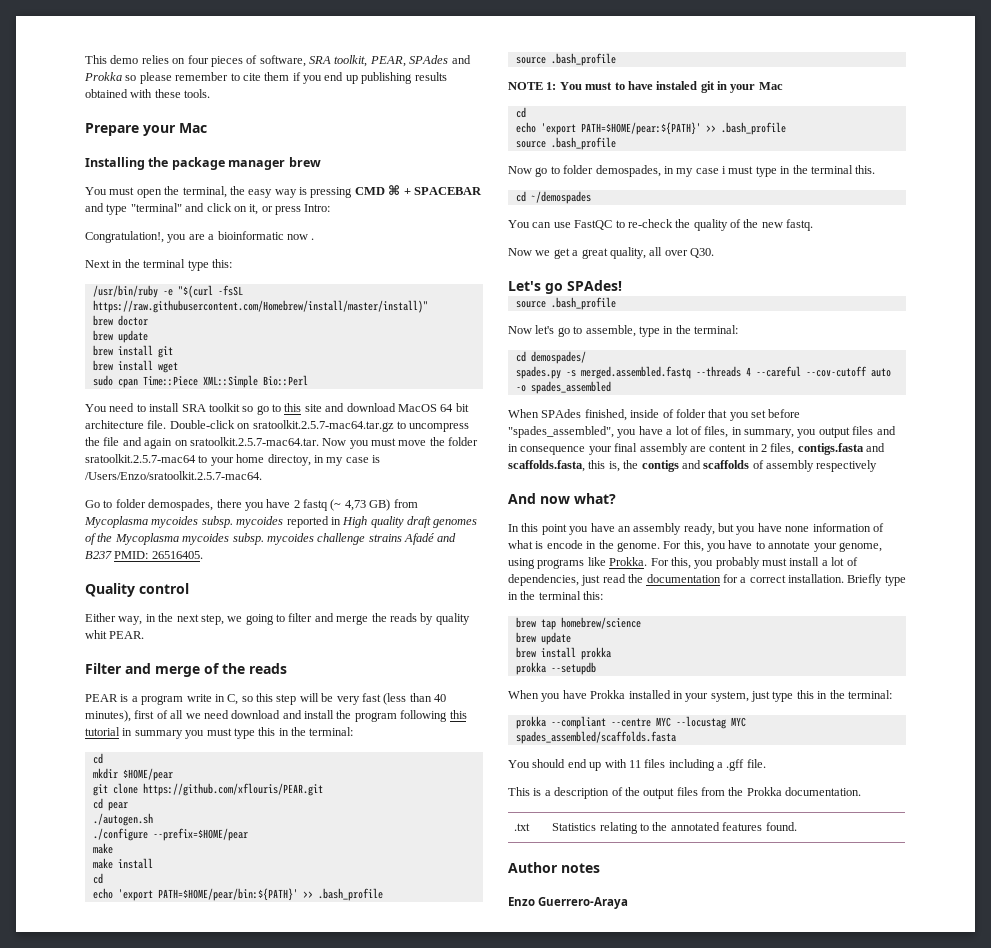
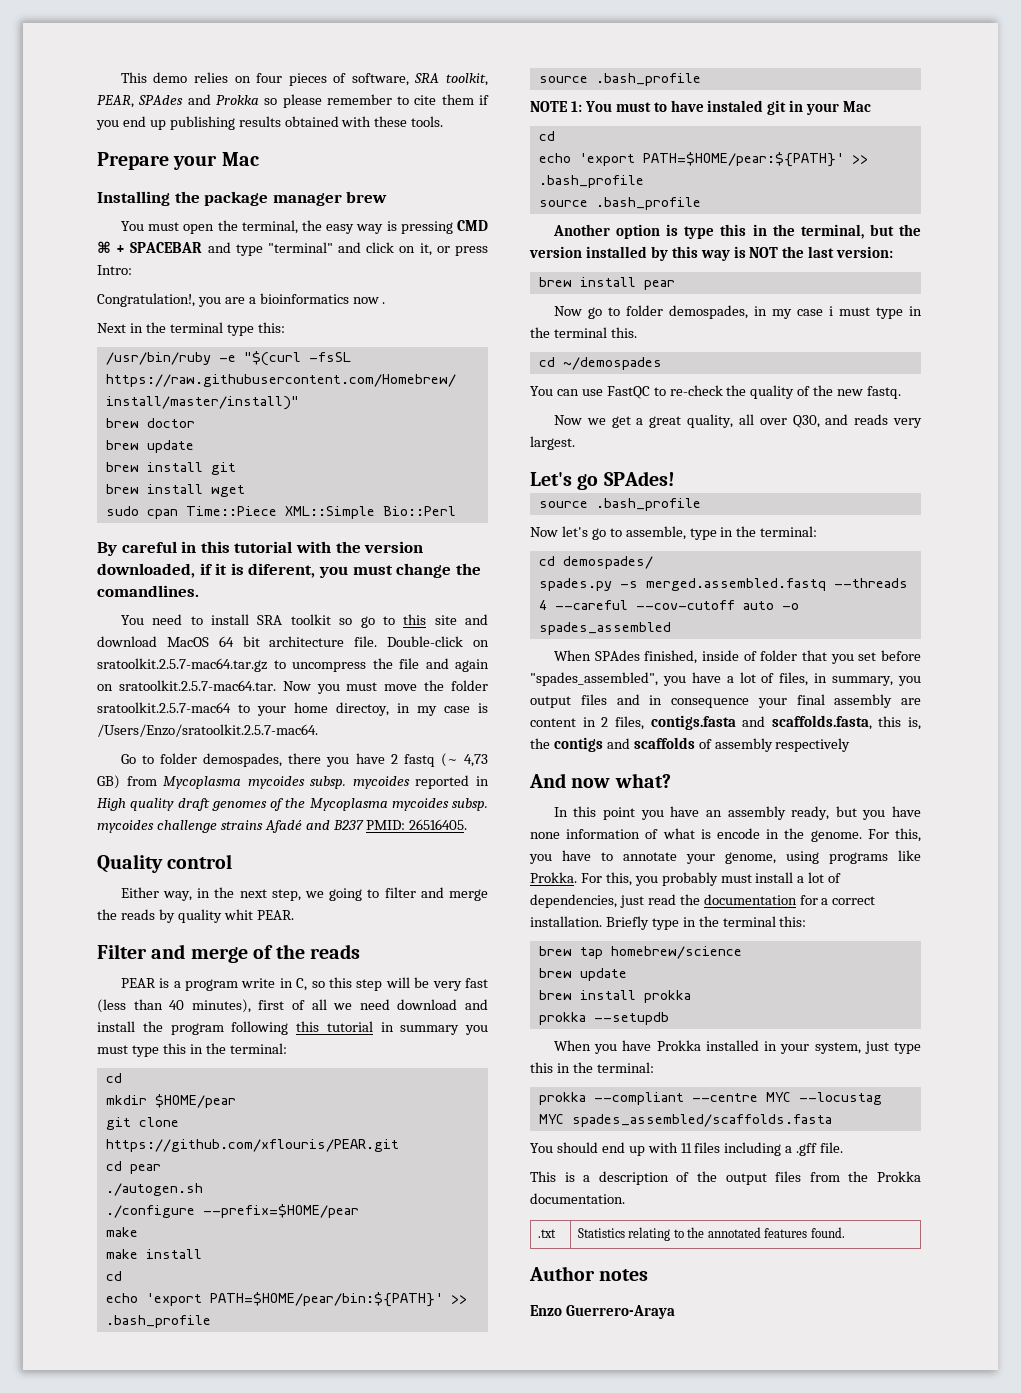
[217,231,284,240] bioinformatic -> [259,293,349,304] bioinformatics
(308, 380) none -> [97,541,424,556] [97,563,481,578] [97,585,199,597] // By careful in this tutorial with the version downloaded, if it is diferent, you must change the comandlines.
(616, 143) none -> [552,224,921,239] [529,246,894,261] [538,277,675,290] // Another option is type this in the terminal, but the version installed by this way is NOT the last version: // brew install pear
[690,248,714,258] Q30. -> [792,414,923,428] [530,436,575,450] Q30, and reads very largest.

